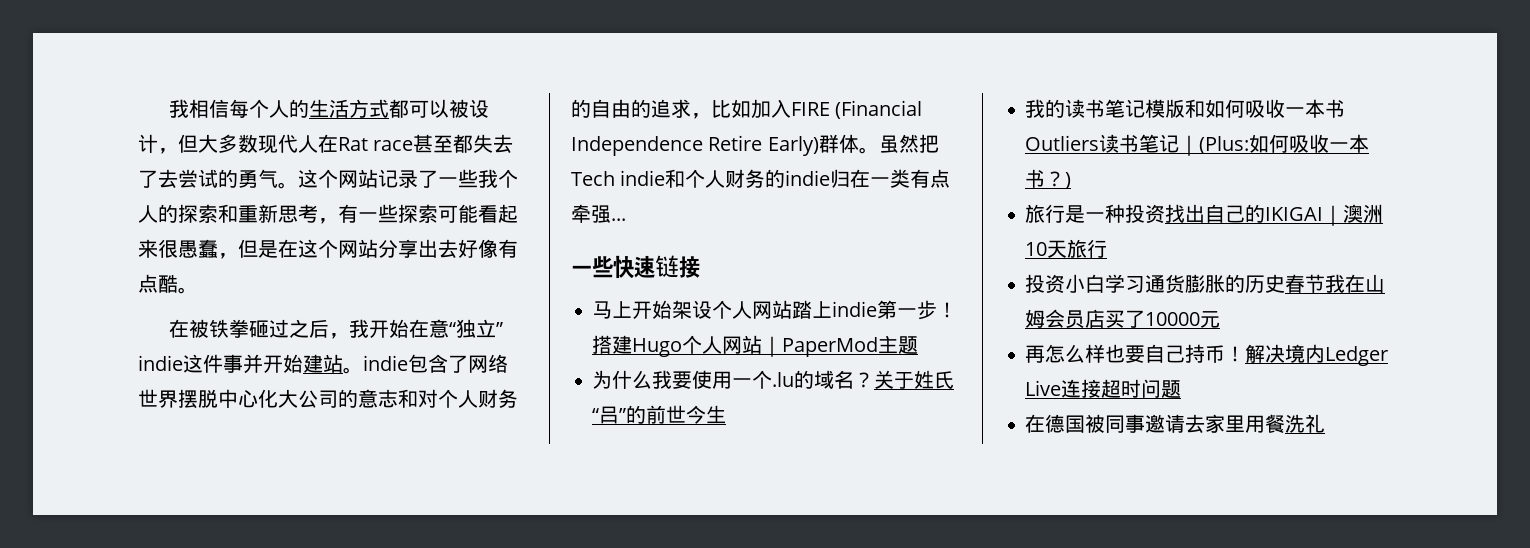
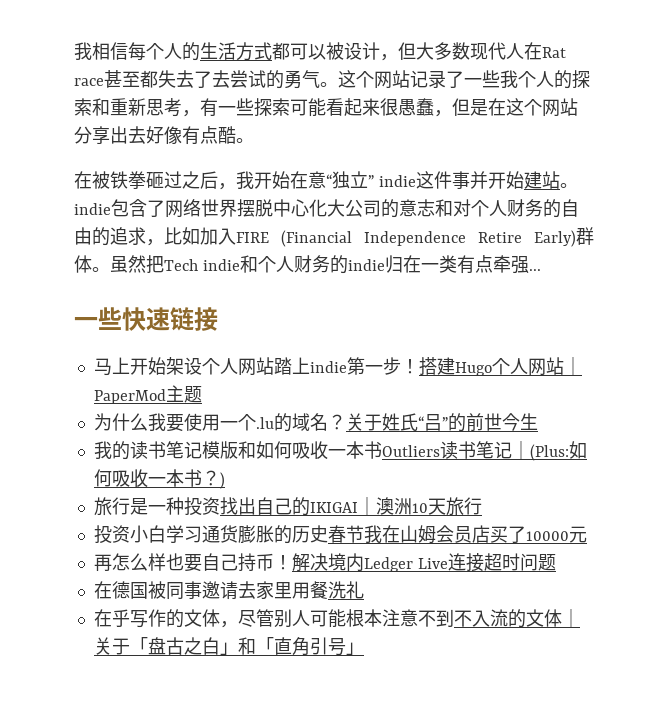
(1326, 423) none -> [93,609,580,628] [93,637,364,656] // 在乎写作的文体，尽管别人可能根本注意不到不入流的文体｜关于「盘古之白」和「直角引号」

